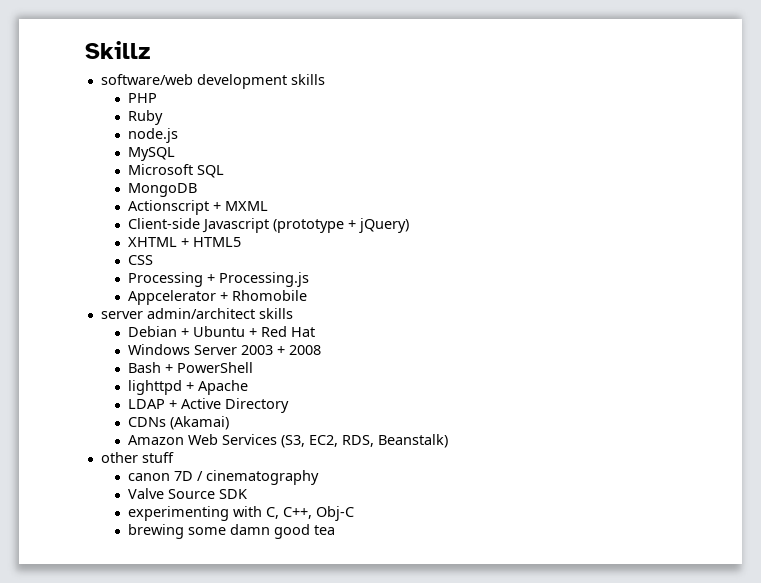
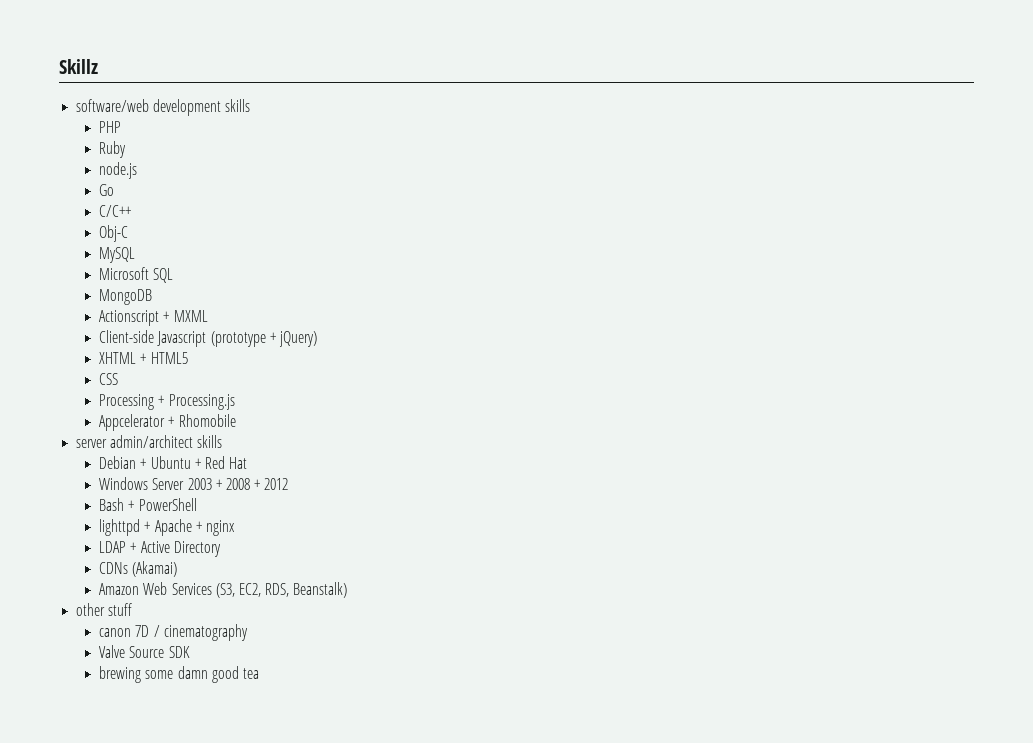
(179, 135) none -> [99,184,115,196] [99,205,132,217] [99,225,129,242] // Go // C/C++ // Obj-C
(322, 350) none -> [254,478,289,490] + 2012
(249, 387) none -> [195,520,235,536] + nginx
[128,506,355,521] // experimenting with C, C++, Obj-C -> (190, 652) none

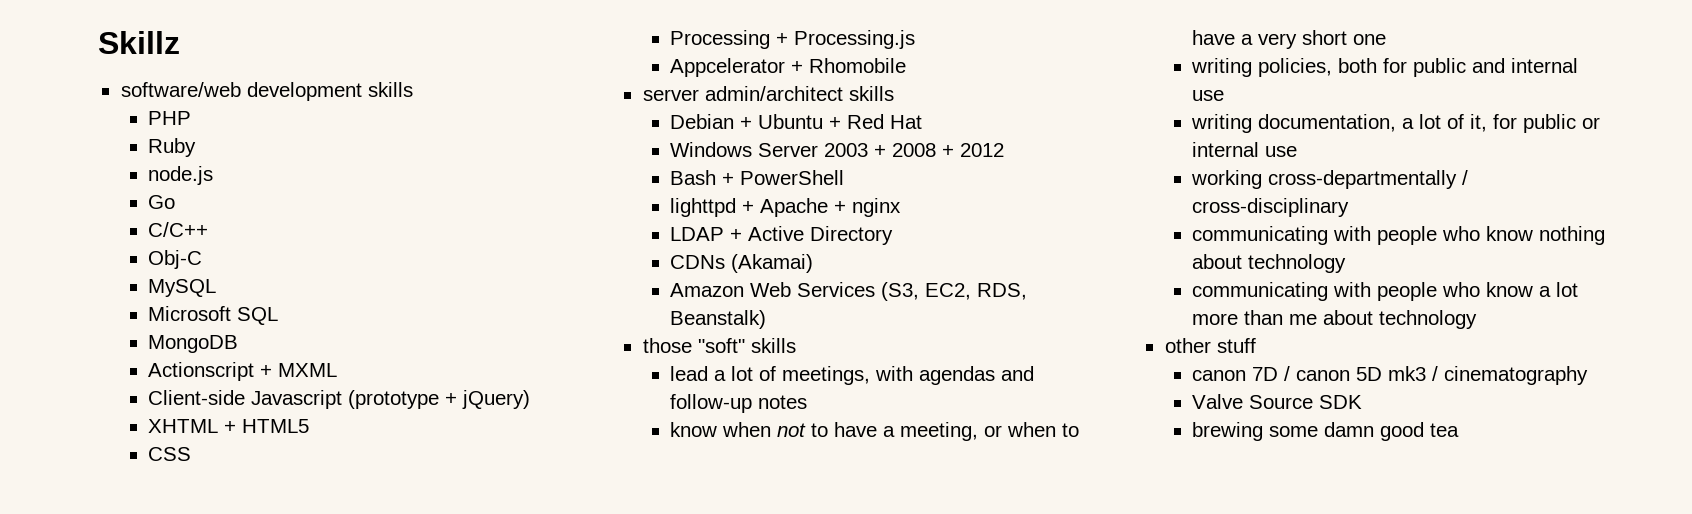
(348, 590) none -> [642,338,796,353] [670,366,1035,385] [670,394,808,413] [670,422,1080,441] [1192,30,1387,49] [1191,58,1579,77] [1192,90,1225,101] [1191,114,1601,133] [1192,142,1298,157] [1191,170,1469,189] [1192,198,1350,217] [1192,226,1606,245] [1192,254,1347,273] [1192,282,1579,301] [1192,310,1478,329] // those "soft" skills // lead a lot of meetings, with agendas and follow-up notes // know when not to have a meeting, or when to have a very short one // writing policies, both for public and internal use // writing documentation, a lot of it, for public or internal use // working cross-departmentally / cross-disciplinary // communicating with people who know nothing about technology // communicating with people who know a lot more than me about technology
(160, 631) none -> [1296,366,1439,381] canon 5D mk3 /

